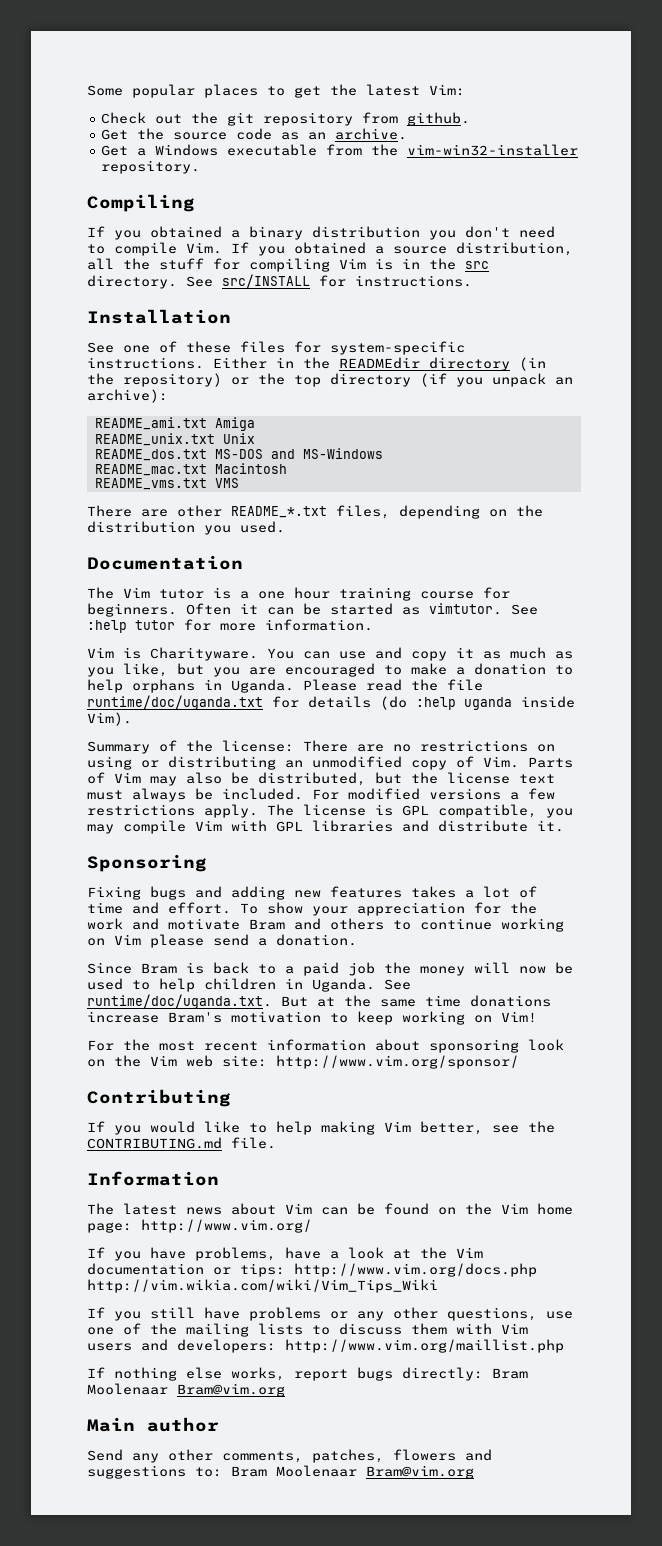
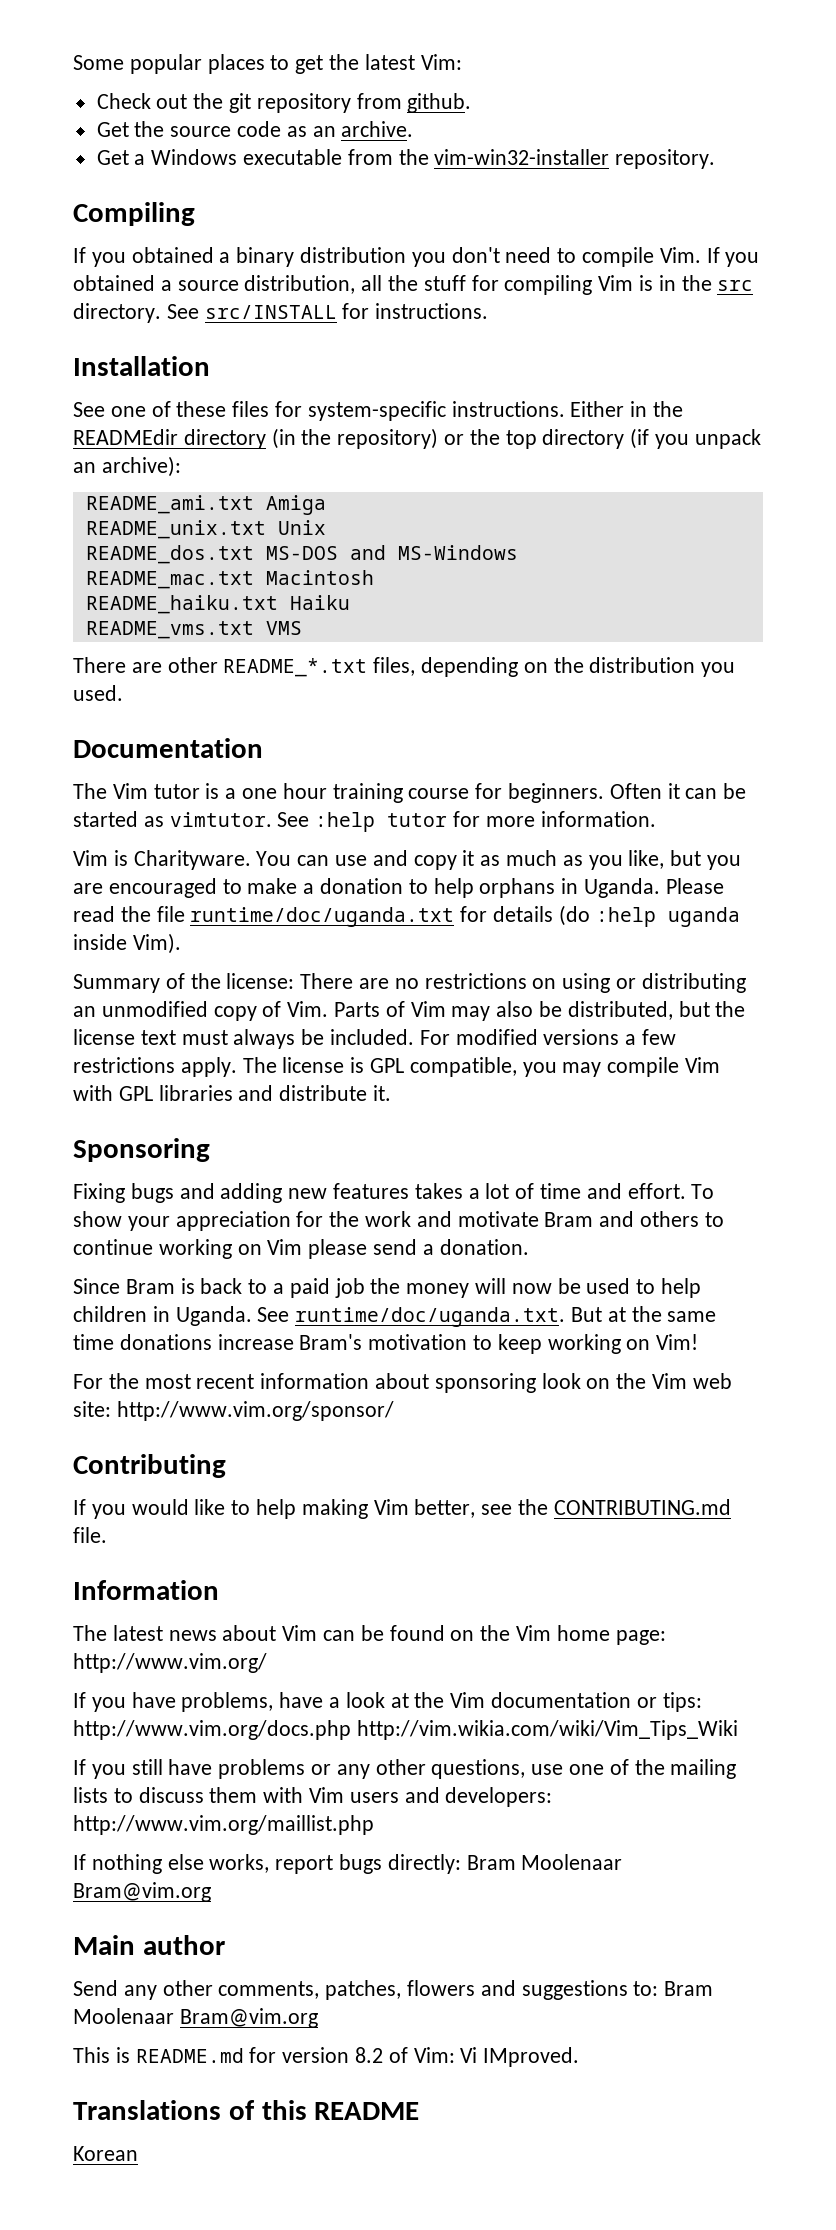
(287, 468) none -> [85,595,350,614] // README_haiku.txt Haiku
(474, 1472) none -> [73,2047,580,2067] [73,2100,420,2120] [73,2146,138,2161] // This is README.md for version 8.2 of Vim: Vi IMproved. // Translations of this README // Korean

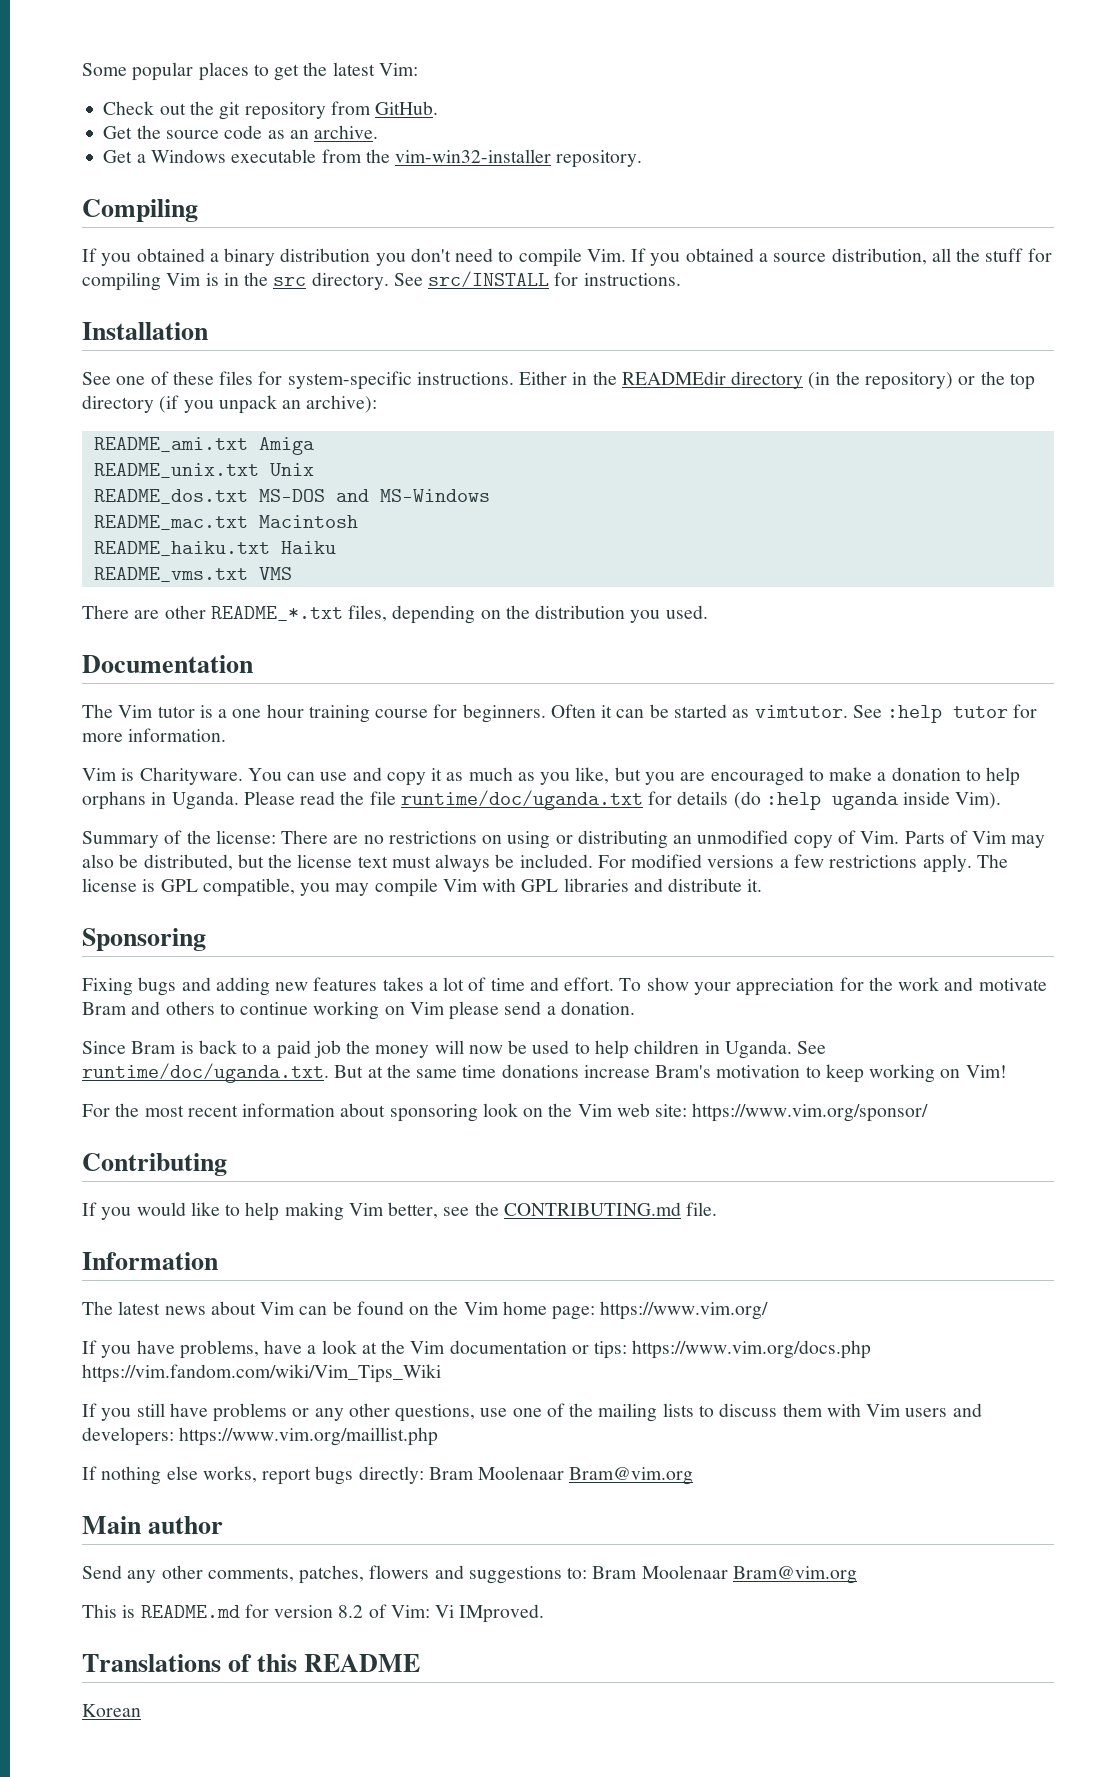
[407,93,472,113] github. -> [375,101,439,115] GitHub.
[116,1401,394,1421] http://www.vim.org/sponsor/ -> [692,1103,929,1122] https://www.vim.org/sponsor/
[73,1653,267,1673] http://www.vim.org/ -> [600,1301,769,1320] https://www.vim.org/
[73,1720,738,1740] http://www.vim.org/docs.php http://vim.wikia.com/wiki/Vim_Tips_Wiki -> [632,1340,872,1359] [82,1364,441,1383] https://www.vim.org/docs.php https://vim.fandom.com/wiki/Vim_Tips_Wiki
[73,1815,374,1835] http://www.vim.org/maillist.php -> [179,1427,439,1446] https://www.vim.org/maillist.php

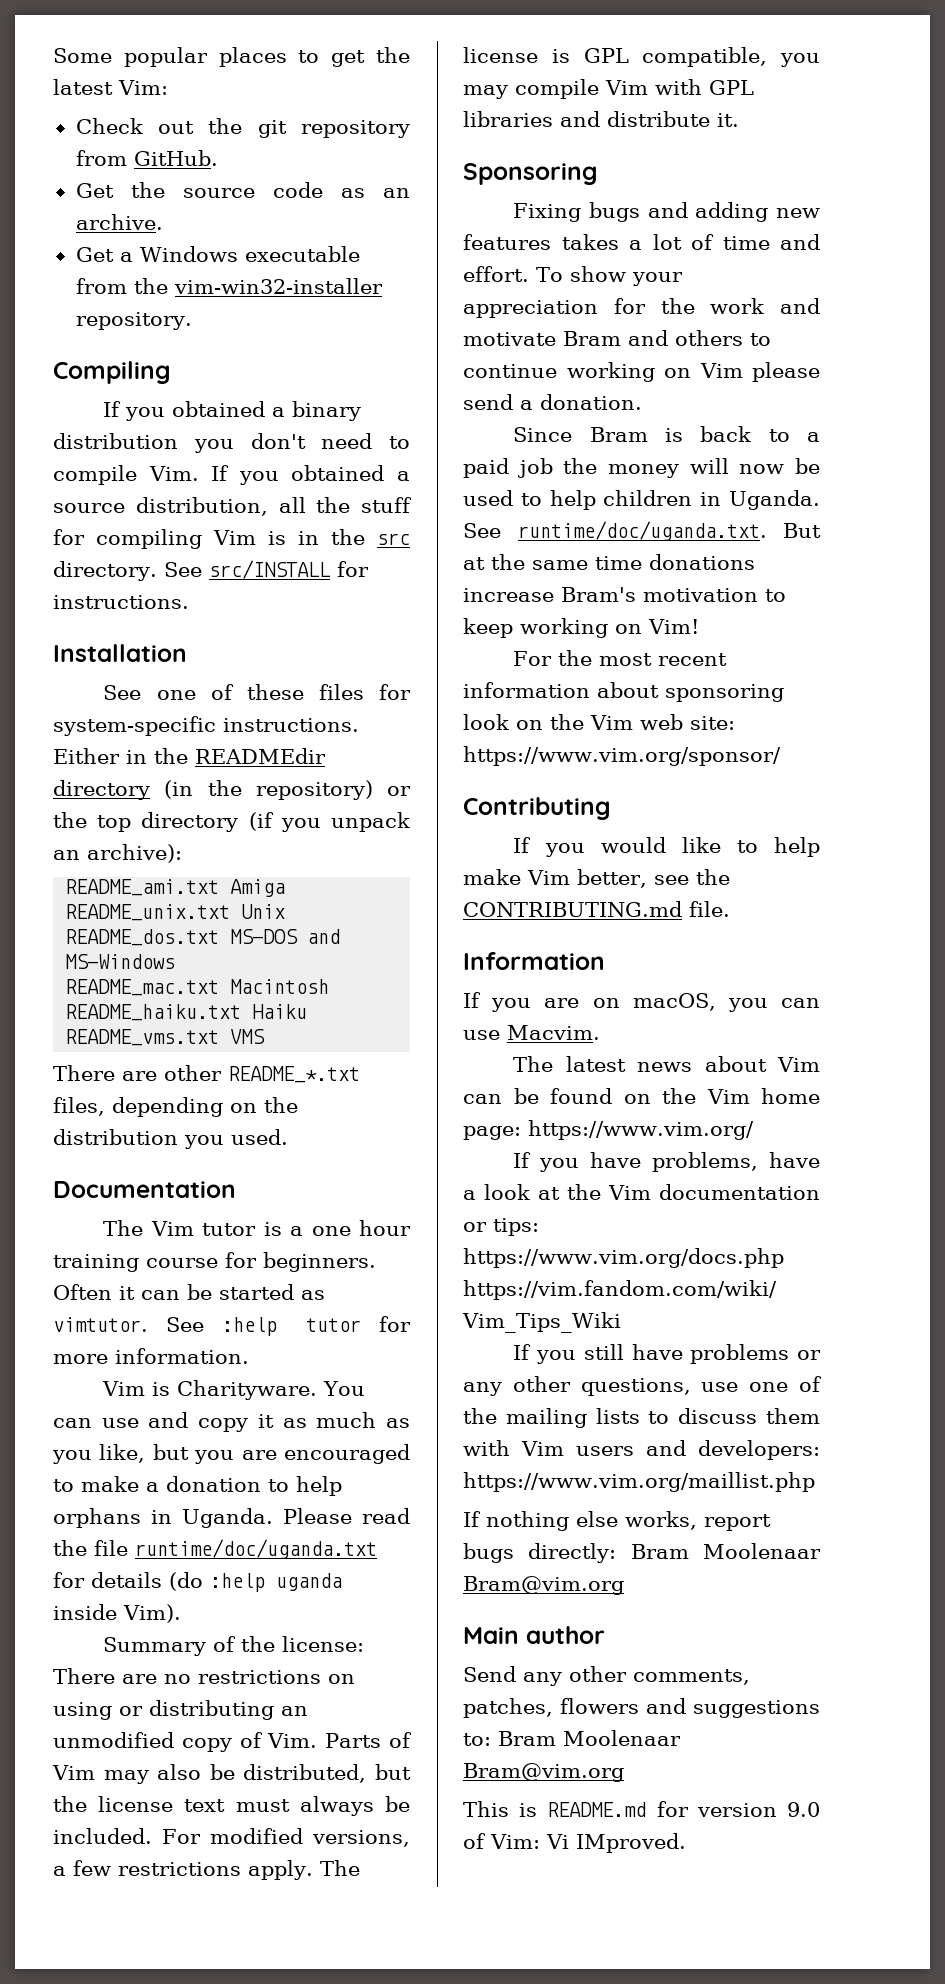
[707,855,775,868] versions -> [312,1830,410,1847] versions,
[284,1202,344,1221] making -> [463,869,521,885] make
(218, 1261) none -> [463,992,820,1012] [463,1025,600,1040] // If you are on macOS, you can use Macvim.
[338,1605,364,1618] 8.2 -> [787,1802,820,1817] 9.0
[82,1654,421,1672] [82,1704,141,1717] // Translations of this README // Korean -> (686, 1843) none

